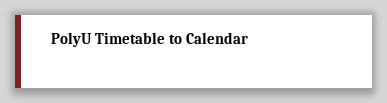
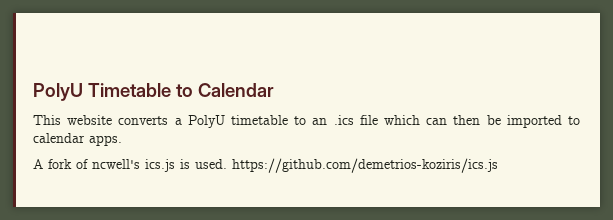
(249, 38) none -> [33,115,580,128] [33,133,122,146] [33,158,498,173] // This website converts a PolyU timetable to an .ics file which can then be imported to calendar apps. // A fork of ncwell's ics.js is used. https://github.com/demetrios-koziris/ics.js

